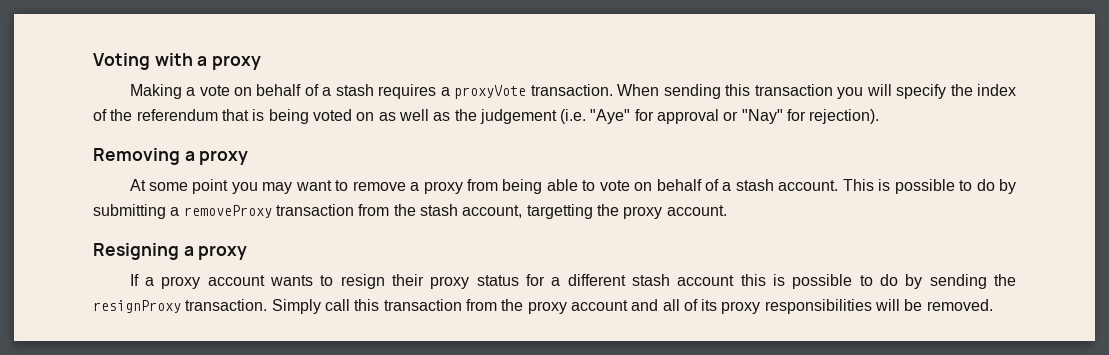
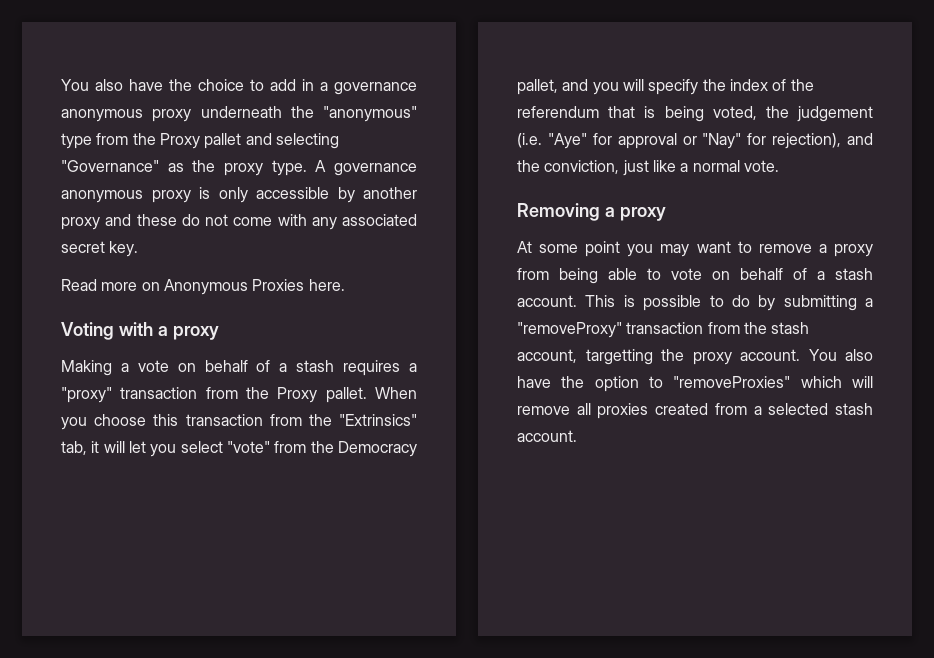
(93, 61) none -> [61,79,417,95] [61,106,417,122] [61,133,339,149] [61,160,417,176] [61,187,417,203] [61,214,417,230] [61,241,139,257] [61,279,345,295] You also have the choice to add in a governance anonymous proxy underneath the "anonymous" type from the Proxy pallet and selecting "Governance" as the proxy type. A governance anonymous proxy is only accessible by another proxy and these do not come with any associated secret key. // Read more on Anonymous Proxies here. //
[454,84,833,99] proxyVote transaction. When sending this transaction -> [61,387,417,403] [61,414,418,430] [61,441,417,457] [517,79,589,95] "proxy" transaction from the Proxy pallet. When you choose this transaction from the "Extrinsics" tab, it will let you select "vote" from the Democracy pallet, and
[312,109,451,121] voted on as well as -> [712,106,757,120] voted,
[809,109,880,124] rejection). -> [772,133,873,149] [517,160,779,176] rejection), and the conviction, just like a normal vote.
[183,205,272,218] removeProxy -> [517,322,622,338] "removeProxy"
[93,243,248,260] [129,274,1017,289] [93,299,993,314] // Resigning a proxy // If a proxy account wants to resign their proxy status for a different stash account this is possible to do by sending the resignProxy transaction. Simply call this transaction from the proxy account and all of its proxy responsibilities will be removed. -> [808,349,873,361] [517,376,873,392] [517,403,873,419] [517,430,577,442] You also have the option to "removeProxies" which will remove all proxies created from a selected stash account.

